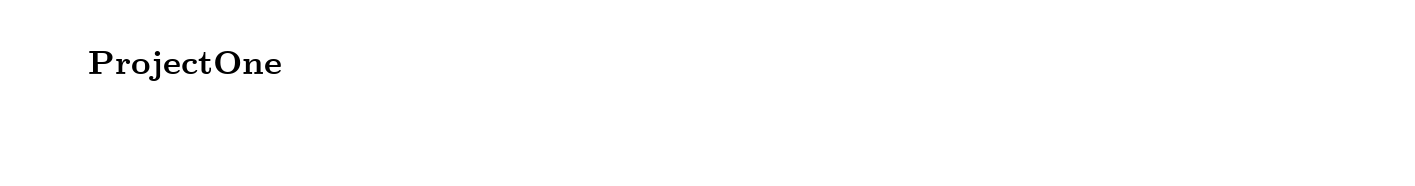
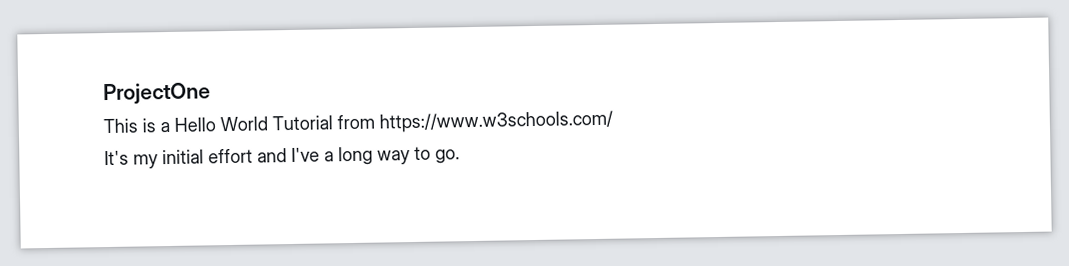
(282, 66) none -> [103,110,613,134] [104,146,460,169] // This is a Hello World Tutorial from https://www.w3schools.com/ // It's my initial effort and I've a long way to go.

